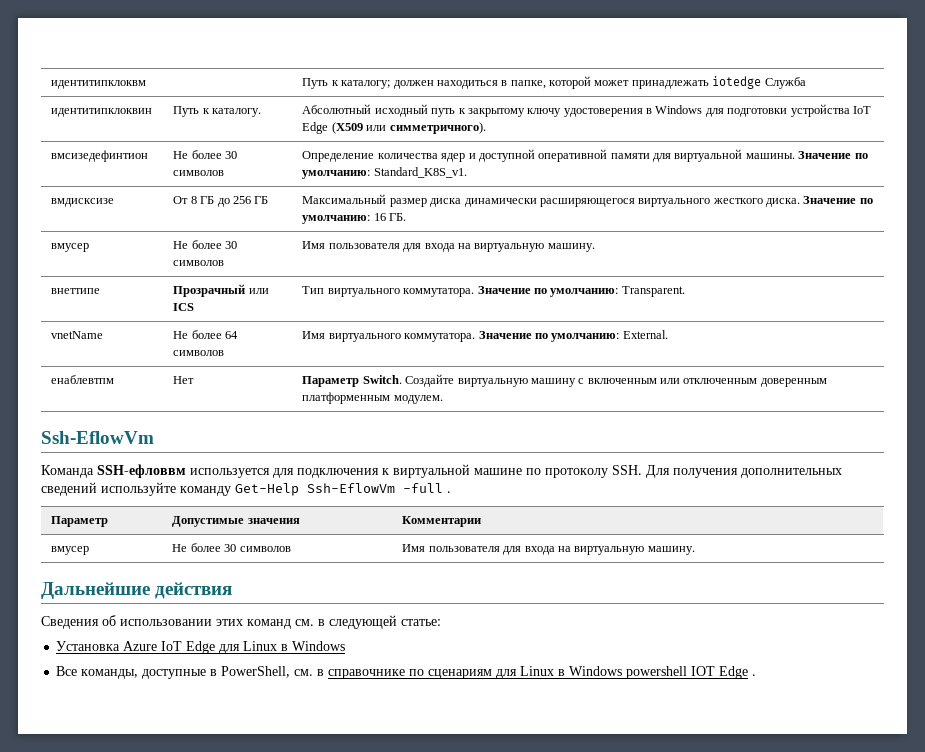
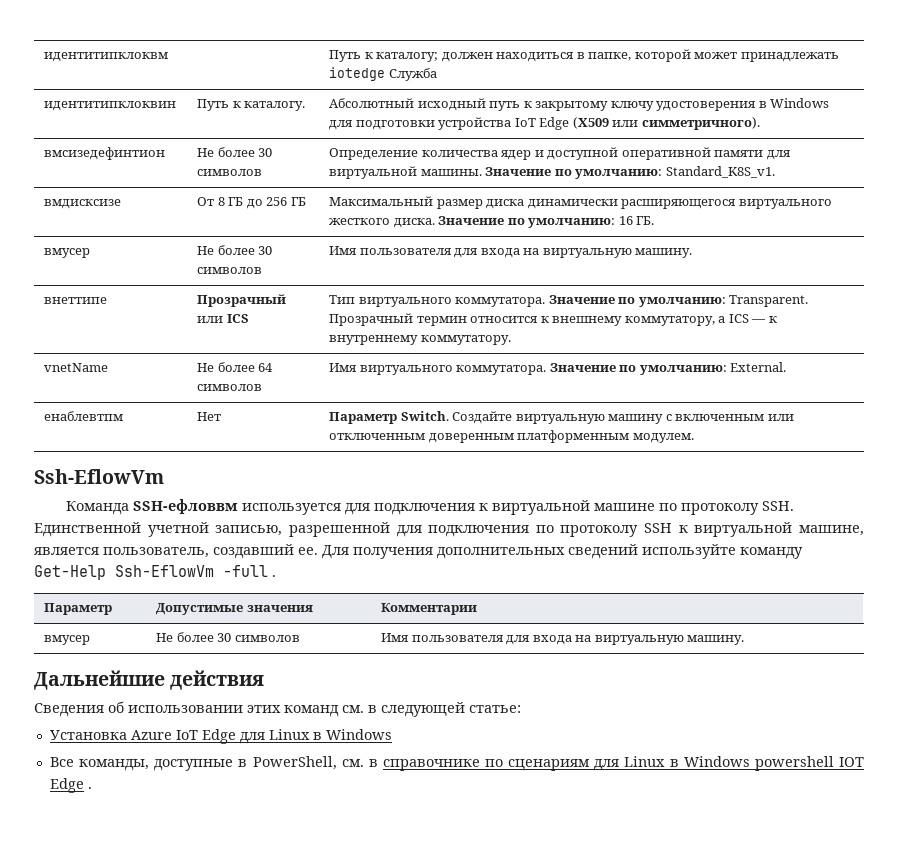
(685, 291) none -> [329,313,777,326] [329,335,511,345] Прозрачный термин относится к внешнему коммутатору, а ICS — к внутреннему коммутатору.
(642, 470) none -> [34,522,864,537] [34,544,318,559] Единственной учетной записью, разрешенной для подключения по протоколу SSH к виртуальной машине, является пользователь, создавший ее.

